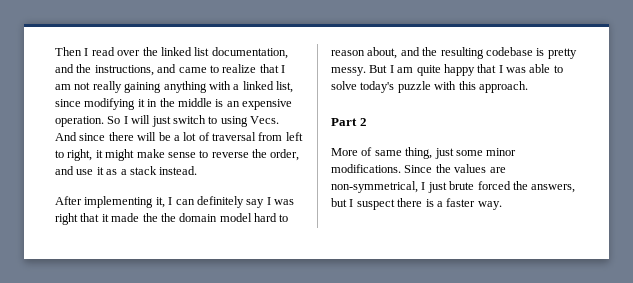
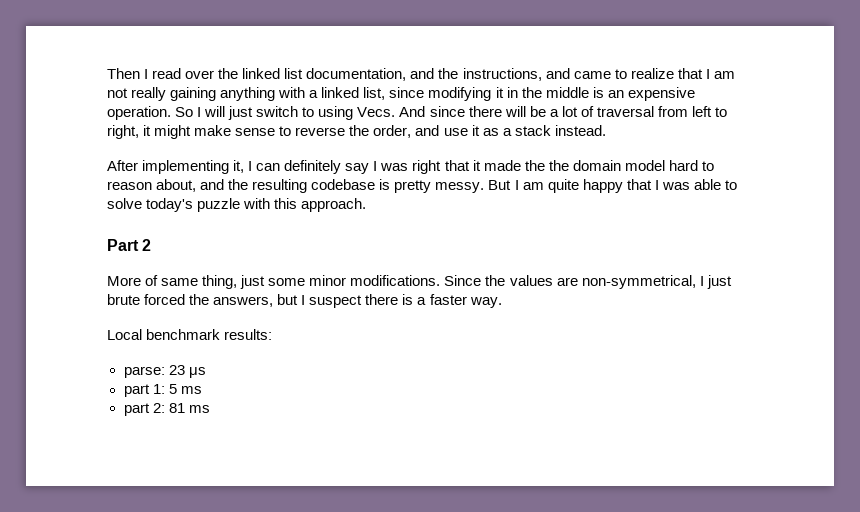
(502, 205) none -> [107,329,273,340] [123,365,206,378] [123,384,202,397] [123,403,210,416] // Local benchmark results: // parse: 23 μs // part 1: 5 ms // part 2: 81 ms

